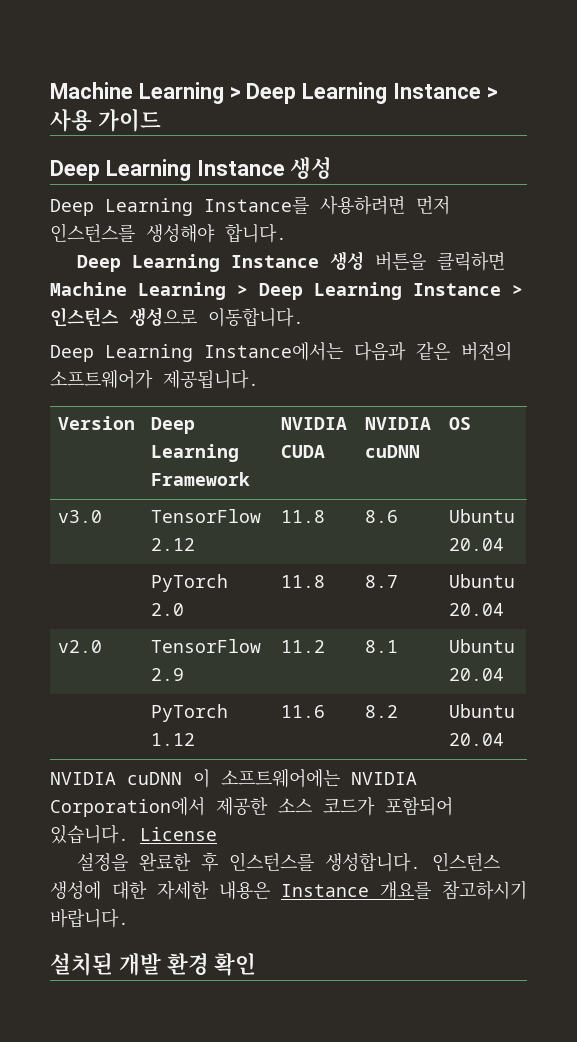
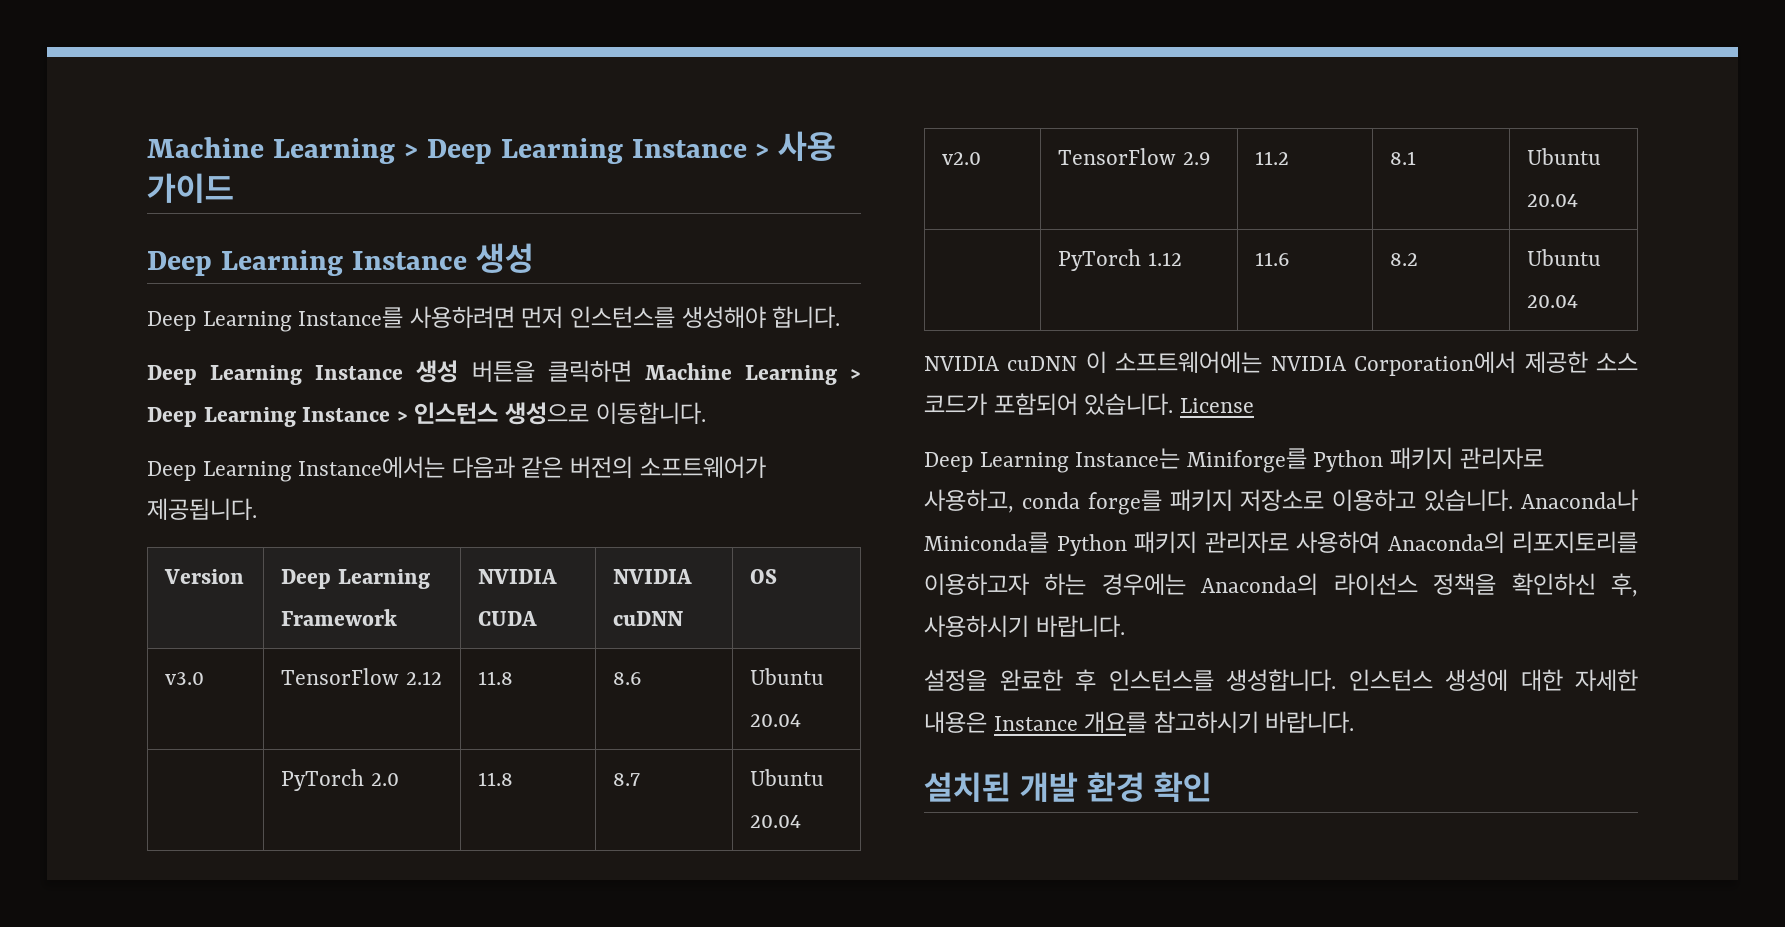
(217, 834) none -> [924,447,1544,473] [924,489,1638,515] [924,531,1638,556] [924,573,1638,597] [924,615,1125,637] // Deep Learning Instance는 Miniforge를 Python 패키지 관리자로 사용하고, conda forge를 패키지 저장소로 이용하고 있습니다. Anaconda나 Miniconda를 Python 패키지 관리자로 사용하여 Anaconda의 리포지토리를 이용하고자 하는 경우에는 Anaconda의 라이선스 정책을 확인하신 후, 사용하시기 바랍니다.

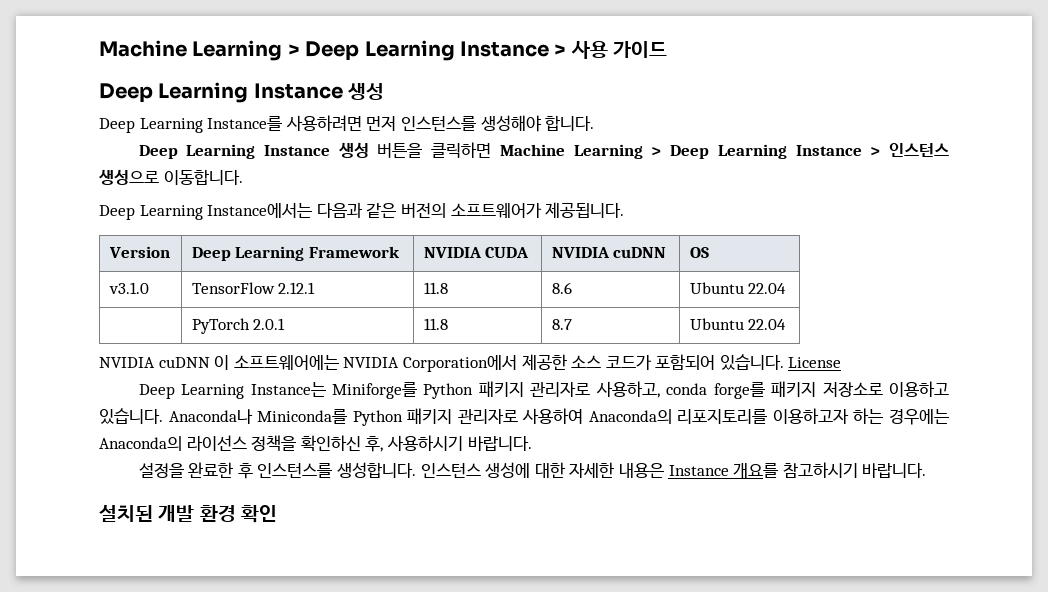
[165,672,205,685] [281,668,442,685] v3.0 | TensorFlow 2.12 -> [108,282,149,294] [191,282,316,294] v3.1.0 | TensorFlow 2.12.1
[750,714,802,727] [281,769,399,791] 20.04 // | PyTorch 2.0 -> [748,283,787,294] [191,318,286,334] 22.04 // | PyTorch 2.0.1
[750,815,802,828] [942,152,982,165] [1058,148,1211,165] [1255,151,1290,165] [1390,151,1417,165] [1527,148,1602,165] [1527,194,1579,207] [1058,249,1182,271] [1255,252,1291,266] [1390,253,1419,266] [1527,249,1602,266] [1527,295,1579,308] 20.04 // v2.0 | TensorFlow 2.9 | 11.2 | 8.1 | Ubuntu 20.04 // | PyTorch 1.12 | 11.6 | 8.2 | Ubuntu 20.04 -> [748,319,787,330] 22.04

